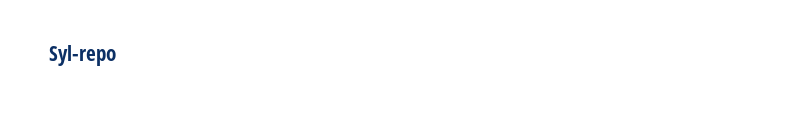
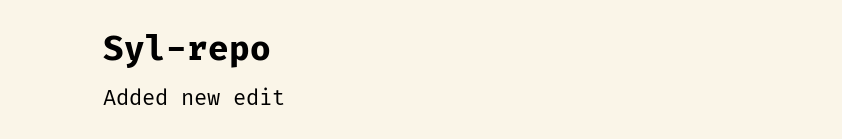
(116, 55) none -> [103,87,285,105] // Added new edit

